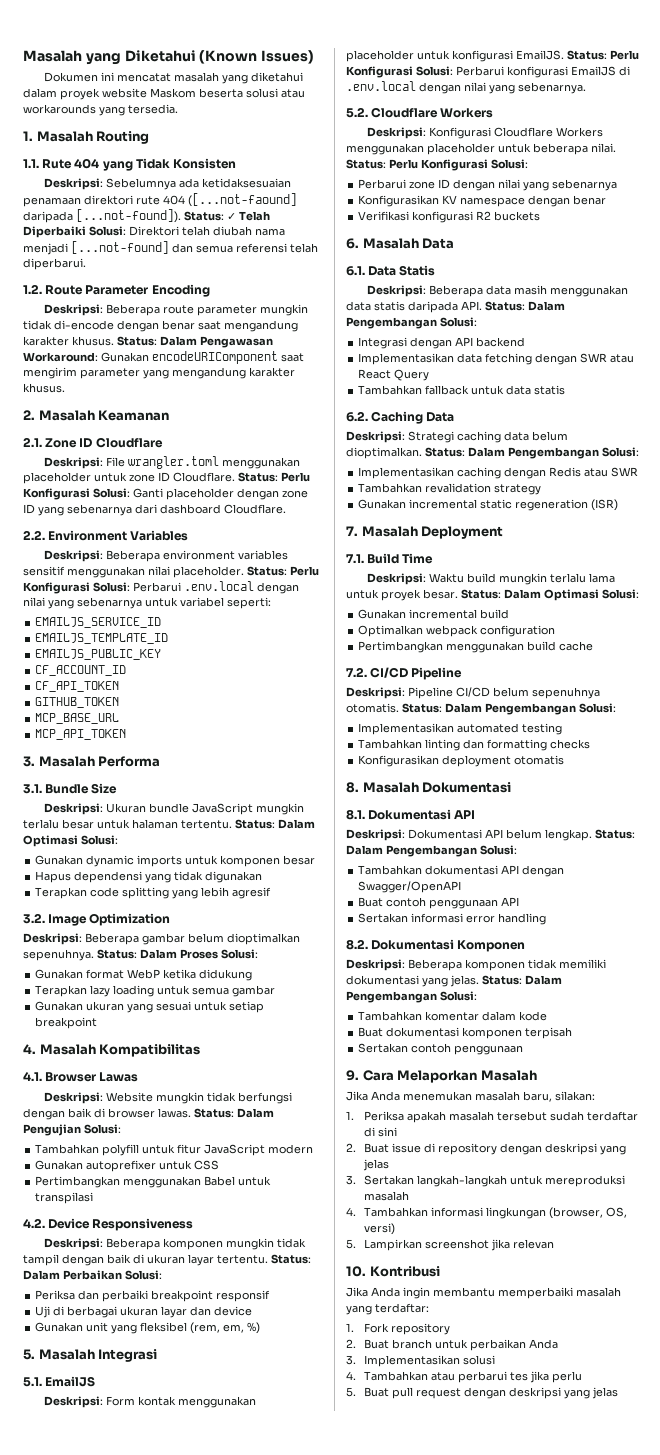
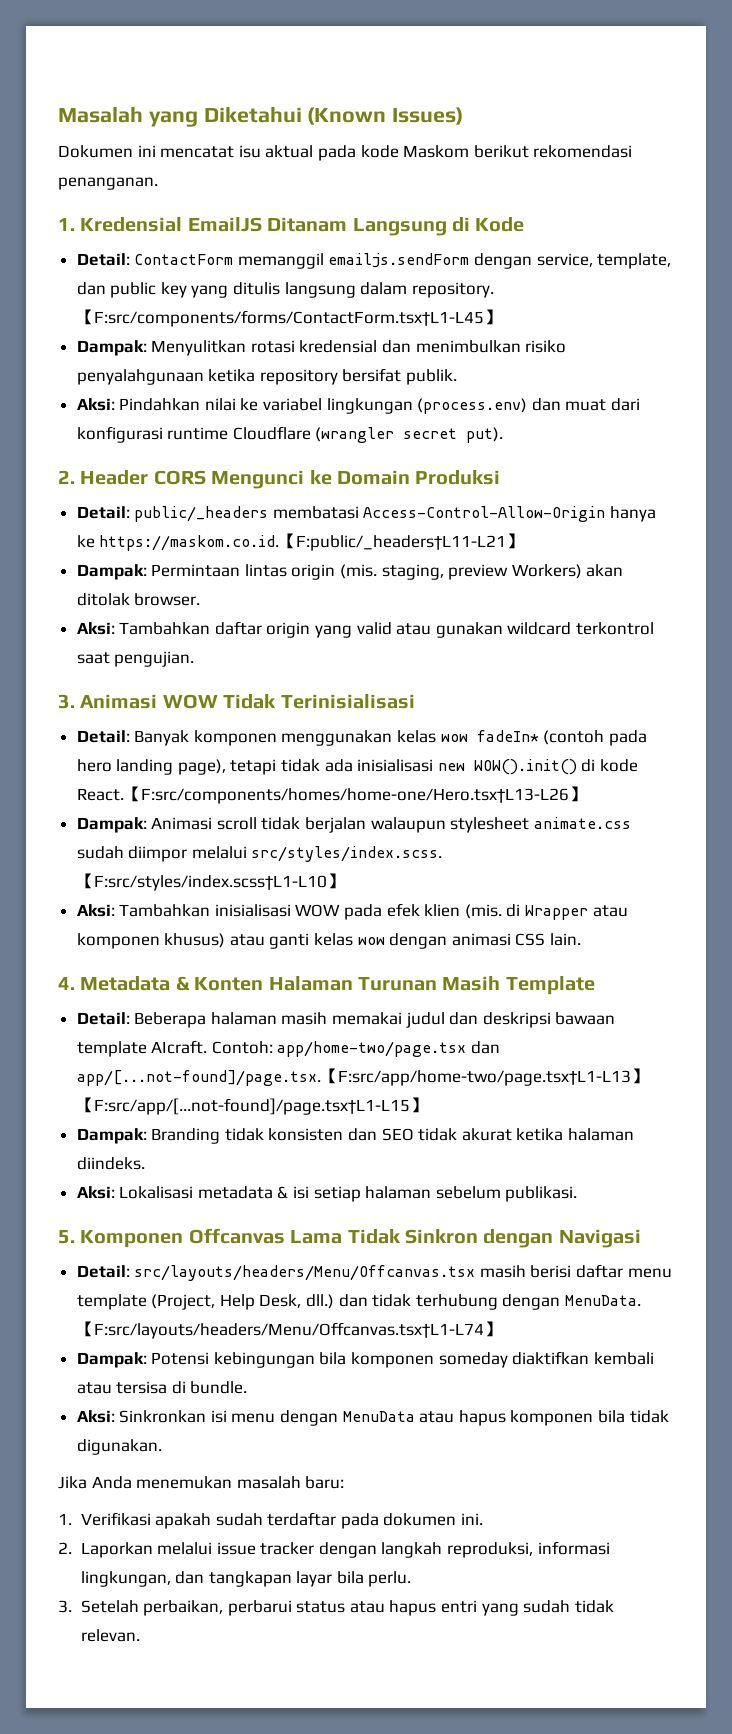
[173,72,303,84] [23,88,305,100] [23,104,178,116] [23,131,150,144] [23,158,237,171] [43,178,291,190] [23,193,297,207] [23,209,270,223] [23,226,285,238] [23,241,318,255] [23,258,86,270] [23,284,210,297] [43,304,308,316] [23,320,298,332] [23,336,273,348] [23,351,304,364] [23,367,295,379] [23,383,65,393] [23,410,170,421] [23,437,163,448] [43,456,300,469] [23,472,310,484] [23,488,308,500] [23,504,286,516] [23,530,189,541] [43,550,288,562] [23,566,319,578] [23,581,299,594] [23,597,271,609] [35,617,162,628] [35,633,169,644] [35,649,162,660] [35,665,127,676] [35,681,120,692] [35,697,120,708] [35,713,120,724] [35,729,127,740] [23,756,161,767] [23,783,118,794] [43,803,304,815] [23,819,315,829] [23,835,118,847] [35,855,316,867] [35,871,263,883] [35,887,272,899] [23,913,171,926] [23,933,300,945] [23,949,258,961] [35,969,253,981] [35,985,276,997] [35,1001,265,1013] [35,1017,98,1029] [23,1044,201,1057] [23,1072,139,1082] [43,1092,292,1104] [23,1108,274,1120] [23,1124,121,1136] [35,1144,314,1156] [35,1160,220,1172] [35,1176,272,1188] [35,1192,94,1204] [23,1218,194,1231] [43,1238,306,1250] [23,1254,311,1266] [23,1270,162,1280] [35,1290,271,1302] [35,1306,253,1318] [35,1322,261,1334] [23,1349,158,1362] [23,1376,96,1387] [43,1396,256,1408] [346,50,639,62] [346,66,630,78] [346,81,586,94] [346,107,494,118] [366,127,603,139] [346,143,616,155] [346,159,528,171] [358,179,618,191] [358,195,607,207] [358,211,541,223] [346,238,455,249] [346,265,436,276] [366,285,628,297] [346,301,565,313] [346,317,477,329] [358,337,526,349] [358,353,635,365] [358,369,430,381] [358,385,566,395] [346,411,455,424] [346,431,568,443] [346,447,639,459] [358,467,639,479] [358,483,542,495] [358,499,619,511] [346,526,504,539] [346,553,434,564] [366,573,615,585] [346,589,639,601] [358,609,510,619] [358,625,556,637] [358,641,594,653] [346,667,463,680] [346,687,600,699] [346,703,616,715] [358,723,563,735] [358,739,591,751] [358,755,565,767] [346,782,512,793] [346,809,476,820] [346,829,635,841] [346,845,517,857] [358,865,565,877] [358,881,462,893] [358,897,520,909] [358,913,547,925] [346,939,526,952] [346,959,606,971] [346,975,562,987] [346,991,477,1003] [358,1011,548,1021] [358,1027,573,1039] [358,1043,524,1055] [346,1070,537,1083] masalah yang diketahui dalam proyek website Maskom beserta solusi atau workarounds yang tersedia. // 1. Masalah Routing // 1.1. Rute 404 yang Tidak Konsisten // Deskripsi: Sebelumnya ada ketidaksesuaian penamaan direktori rute 404 ([...not-faound] daripada [...not-found]). Status: ✓ Telah Diperbaiki Solusi: Direktori telah diubah nama menjadi [...not-found] dan semua referensi telah diperbarui. // 1.2. Route Parameter Encoding // Deskripsi: Beberapa route parameter mungkin tidak di-encode dengan benar saat mengandung karakter khusus. Status: Dalam Pengawasan Workaround: Gunakan encodeURIComponent saat mengirim parameter yang mengandung karakter khusus. // 2. Masalah Keamanan // 2.1. Zone ID Cloudflare // Deskripsi: File wrangler.toml menggunakan placeholder untuk zone ID Cloudflare. Status: Perlu Konfigurasi Solusi: Ganti placeholder dengan zone ID yang sebenarnya dari dashboard Cloudflare. // 2.2. Environment Variables // Deskripsi: Beberapa environment variables sensitif menggunakan nilai placeholder. Status: Perlu Konfigurasi Solusi: Perbarui .env.local dengan nilai yang sebenarnya untuk variabel seperti: // EMAILJS_SERVICE_ID // EMAILJS_TEMPLATE_ID // EMAILJS_PUBLIC_KEY // CF_ACCOUNT_ID // CF_API_TOKEN // GITHUB_TOKEN // MCP_BASE_URL // MCP_API_TOKEN // 3. Masalah Performa // 3.1. Bundle Size // Deskripsi: Ukuran bundle JavaScript mungkin terlalu besar untuk halaman tertentu. Status: Dalam Optimasi Solusi: // Gunakan dynamic imports untuk komponen besar // Hapus dependensi yang tidak digunakan // Terapkan code splitting yang lebih agresif // 3.2. Image Optimization // Deskripsi: Beberapa gambar belum dioptimalkan sepenuhnya. Status: Dalam Proses Solusi: // Gunakan format WebP ketika didukung // Terapkan lazy loading untuk semua gambar // Gunakan ukuran yang sesuai untuk setiap breakpoint // 4. Masalah Kompatibilitas // 4.1. Browser Lawas // Deskripsi: Website mungkin tidak berfungsi dengan baik di browser lawas. Status: Dalam Pengujian Solusi: // Tambahkan polyfill untuk fitur JavaScript modern // Gunakan autoprefixer untuk CSS // Pertimbangkan menggunakan Babel untuk transpilasi // 4.2. Device Responsiveness // Deskripsi: Beberapa komponen mungkin tidak tampil dengan baik di ukuran layar tertentu. Status: Dalam Perbaikan Solusi: // Periksa dan perbaiki breakpoint responsif // Uji di berbagai ukuran layar dan device // Gunakan unit yang fleksibel (rem, em, %) // 5. Masalah Integrasi // 5.1. EmailJS // Deskripsi: Form kontak menggunakan placeholder untuk konfigurasi EmailJS. Status: Perlu Konfigurasi Solusi: Perbarui konfigurasi EmailJS di .env.local dengan nilai yang sebenarnya. // 5.2. Cloudflare Workers // Deskripsi: Konfigurasi Cloudflare Workers menggunakan placeholder untuk beberapa nilai. Status: Perlu Konfigurasi Solusi: // Perbarui zone ID dengan nilai yang sebenarnya // Konfigurasikan KV namespace dengan benar // Verifikasi konfigurasi R2 buckets // 6. Masalah Data // 6.1. Data Statis // Deskripsi: Beberapa data masih menggunakan data statis daripada API. Status: Dalam Pengembangan Solusi: // Integrasi dengan API backend // Implementasikan data fetching dengan SWR atau React Query // Tambahkan fallback untuk data statis // 6.2. Caching Data // Deskripsi: Strategi caching data belum dioptimalkan. Status: Dalam Pengembangan Solusi: // Implementasikan caching dengan Redis atau SWR // Tambahkan revalidation strategy // Gunakan incremental static regeneration (ISR) // 7. Masalah Deployment // 7.1. Build Time // Deskripsi: Waktu build mungkin terlalu lama untuk proyek besar. Status: Dalam Optimasi Solusi: // Gunakan incremental build // Optimalkan webpack configuration // Pertimbangkan menggunakan build cache // 7.2. CI/CD Pipeline // Deskripsi: Pipeline CI/CD belum sepenuhnya otomatis. Status: Dalam Pengembangan Solusi: // Implementasikan automated testing // Tambahkan linting dan formatting checks // Konfigurasikan deployment otomatis // 8. Masalah Dokumentasi // 8.1. Dokumentasi API // Deskripsi: Dokumentasi API belum lengkap. Status: Dalam Pengembangan Solusi: // Tambahkan dokumentasi API dengan Swagger/OpenAPI // Buat contoh penggunaan API // Sertakan informasi error handling // 8.2. Dokumentasi Komponen // Deskripsi: Beberapa komponen tidak memiliki dokumentasi yang jelas. Status: Dalam Pengembangan Solusi: // Tambahkan komentar dalam kode // Buat dokumentasi komponen terpisah // Sertakan contoh penggunaan // 9. Cara Melaporkan Masalah -> [238,145,633,161] [58,177,158,190] [58,217,525,236] [76,253,672,269] [76,282,494,298] [76,309,501,327] [76,340,567,356] [76,368,458,385] [76,398,641,414] [76,426,504,443] [58,470,501,489] [76,506,657,522] [76,533,524,551] [76,564,624,580] [76,593,201,606] [76,621,655,638] [76,651,195,667] [58,694,415,709] [76,730,647,746] [76,759,639,775] [76,786,586,804] [76,817,631,833] [76,846,443,862] [76,873,344,891] [76,903,628,920] [76,933,582,949] [58,976,595,995] [76,1012,616,1028] [76,1040,501,1057] [76,1068,648,1086] [76,1097,427,1115] [76,1128,635,1144] [76,1157,145,1170] [76,1186,578,1202] [58,1228,641,1248] [76,1264,672,1281] [76,1294,642,1310] [76,1321,501,1339] [76,1351,654,1368] [76,1381,248,1394] [76,1410,669,1426] [76,1439,162,1455] isu aktual pada kode Maskom berikut rekomendasi penanganan. // 1. Kredensial EmailJS Ditanam Langsung di Kode // Detail: ContactForm memanggil emailjs.sendForm dengan service, template, dan public key yang ditulis langsung dalam repository.【F:src/components/forms/ContactForm.tsx†L1-L45】 // Dampak: Menyulitkan rotasi kredensial dan menimbulkan risiko penyalahgunaan ketika repository bersifat publik. // Aksi: Pindahkan nilai ke variabel lingkungan (process.env) dan muat dari konfigurasi runtime Cloudflare (wrangler secret put). // 2. Header CORS Mengunci ke Domain Produksi // Detail: public/_headers membatasi Access-Control-Allow-Origin hanya ke https://maskom.co.id.【F:public/_headers†L11-L21】 // Dampak: Permintaan lintas origin (mis. staging, preview Workers) akan ditolak browser. // Aksi: Tambahkan daftar origin yang valid atau gunakan wildcard terkontrol saat pengujian. // 3. Animasi WOW Tidak Terinisialisasi // Detail: Banyak komponen menggunakan kelas wow fadeIn* (contoh pada hero landing page), tetapi tidak ada inisialisasi new WOW().init() di kode React.【F:src/components/homes/home-one/Hero.tsx†L13-L26】 // Dampak: Animasi scroll tidak berjalan walaupun stylesheet animate.css sudah diimpor melalui src/styles/index.scss.【F:src/styles/index.scss†L1-L10】 // Aksi: Tambahkan inisialisasi WOW pada efek klien (mis. di Wrapper atau komponen khusus) atau ganti kelas wow dengan animasi CSS lain. // 4. Metadata & Konten Halaman Turunan Masih Template // Detail: Beberapa halaman masih memakai judul dan deskripsi bawaan template AIcraft. Contoh: app/home-two/page.tsx dan app/[...not-found]/page.tsx.【F:src/app/home-two/page.tsx†L1-L13】【F:src/app/[...not-found]/page.tsx†L1-L15】 // Dampak: Branding tidak konsisten dan SEO tidak akurat ketika halaman diindeks. // Aksi: Lokalisasi metadata & isi setiap halaman sebelum publikasi. // 5. Komponen Offcanvas Lama Tidak Sinkron dengan Navigasi // Detail: src/layouts/headers/Menu/Offcanvas.tsx masih berisi daftar menu template (Project, Help Desk, dll.) dan tidak terhubung dengan MenuData.【F:src/layouts/headers/Menu/Offcanvas.tsx†L1-L74】 // Dampak: Potensi kebingungan bila komponen someday diaktifkan kembali atau tersisa di bundle. // Aksi: Sinkronkan isi menu dengan MenuData atau hapus komponen bila tidak digunakan.
[523,1091,595,1102] [346,1111,639,1123] [364,1127,398,1137] [346,1143,627,1155] [363,1159,390,1171] [346,1175,626,1187] [364,1191,410,1201] [346,1207,628,1219] [364,1223,396,1235] [346,1239,555,1251] [346,1266,440,1277] [346,1287,621,1299] [346,1303,429,1315] [346,1323,451,1335] [346,1339,559,1351] [346,1355,496,1367] [346,1371,583,1383] [346,1387,619,1399] baru, silakan: // 1. Periksa apakah masalah tersebut sudah terdaftar di sini // 2. Buat issue di repository dengan deskripsi yang jelas // 3. Sertakan langkah-langkah untuk mereproduksi masalah // 4. Tambahkan informasi lingkungan (browser, OS, versi) // 5. Lampirkan screenshot jika relevan // 10. Kontribusi // Jika Anda ingin membantu memperbaiki masalah yang terdaftar: // 1. Fork repository // 2. Buat branch untuk perbaikan Anda // 3. Implementasikan solusi // 4. Tambahkan atau perbarui tes jika perlu // 5. Buat pull request dengan deskripsi yang jelas -> [305,1476,345,1489] [58,1512,484,1529] [58,1541,610,1558] [80,1571,412,1587] [58,1600,614,1616] [80,1629,140,1642] baru: // 1. Verifikasi apakah sudah terdaftar pada dokumen ini. // 2. Laporkan melalui issue tracker dengan langkah reproduksi, informasi lingkungan, dan tangkapan layar bila perlu. // 3. Setelah perbaikan, perbarui status atau hapus entri yang sudah tidak relevan.

